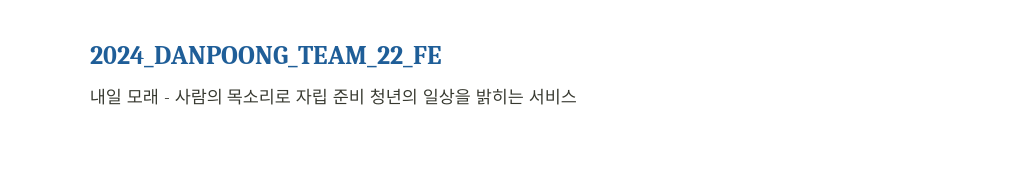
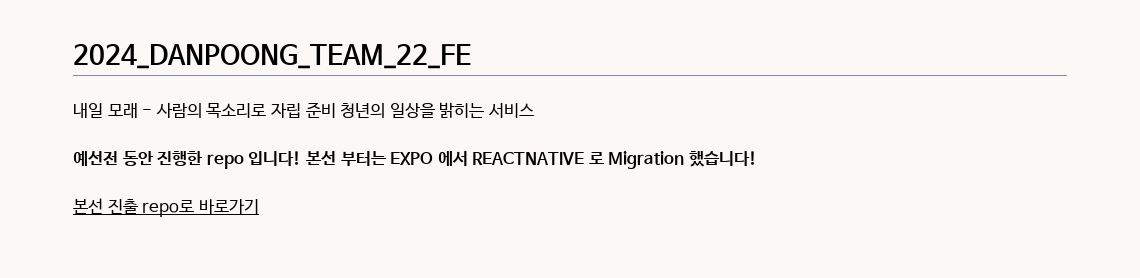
(577, 96) none -> [73,151,758,169] [73,198,259,217] // 예선전 동안 진행한 repo 입니다! 본선 부터는 EXPO 에서 REACTNATIVE 로 Migration 했습니다! // 본선 진출 repo로 바로가기

